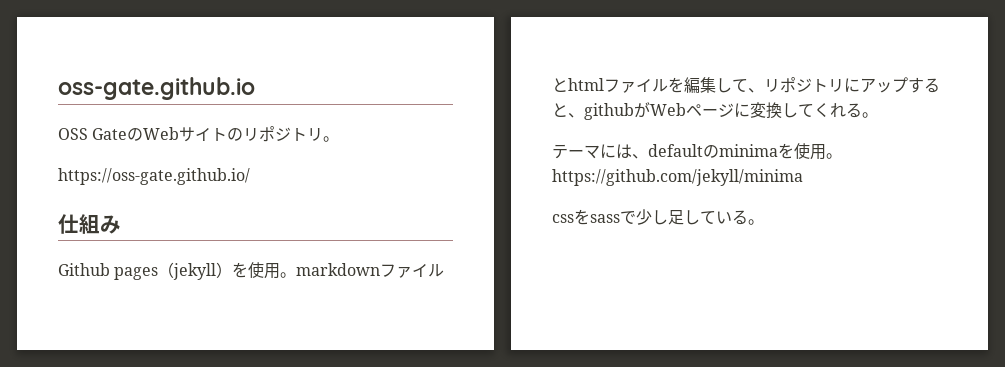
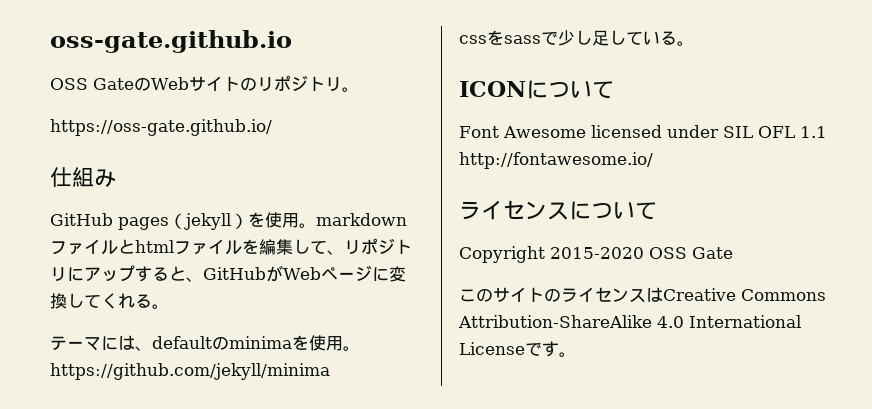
[58,263,110,276] Github -> [50,213,113,226] GitHub
[584,103,634,120] github -> [203,267,266,280] GitHub
(764, 222) none -> [459,80,614,99] [459,125,827,138] [459,152,653,169] [459,200,657,220] [459,246,733,263] [459,287,826,303] [458,315,801,328] [459,341,576,357] // ICONについて // Font Awesome licensed under SIL OFL 1.1 http://fontawesome.io/ // ライセンスについて // Copyright 2015-2020 OSS Gate // このサイトのライセンスはCreative Commons Attribution-ShareAlike 4.0 International Licenseです。

